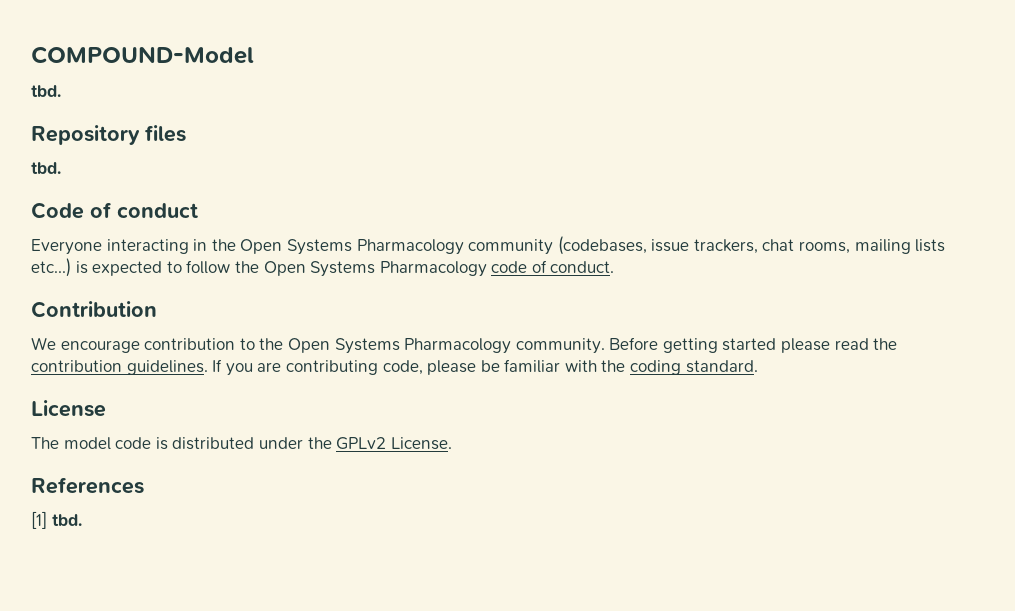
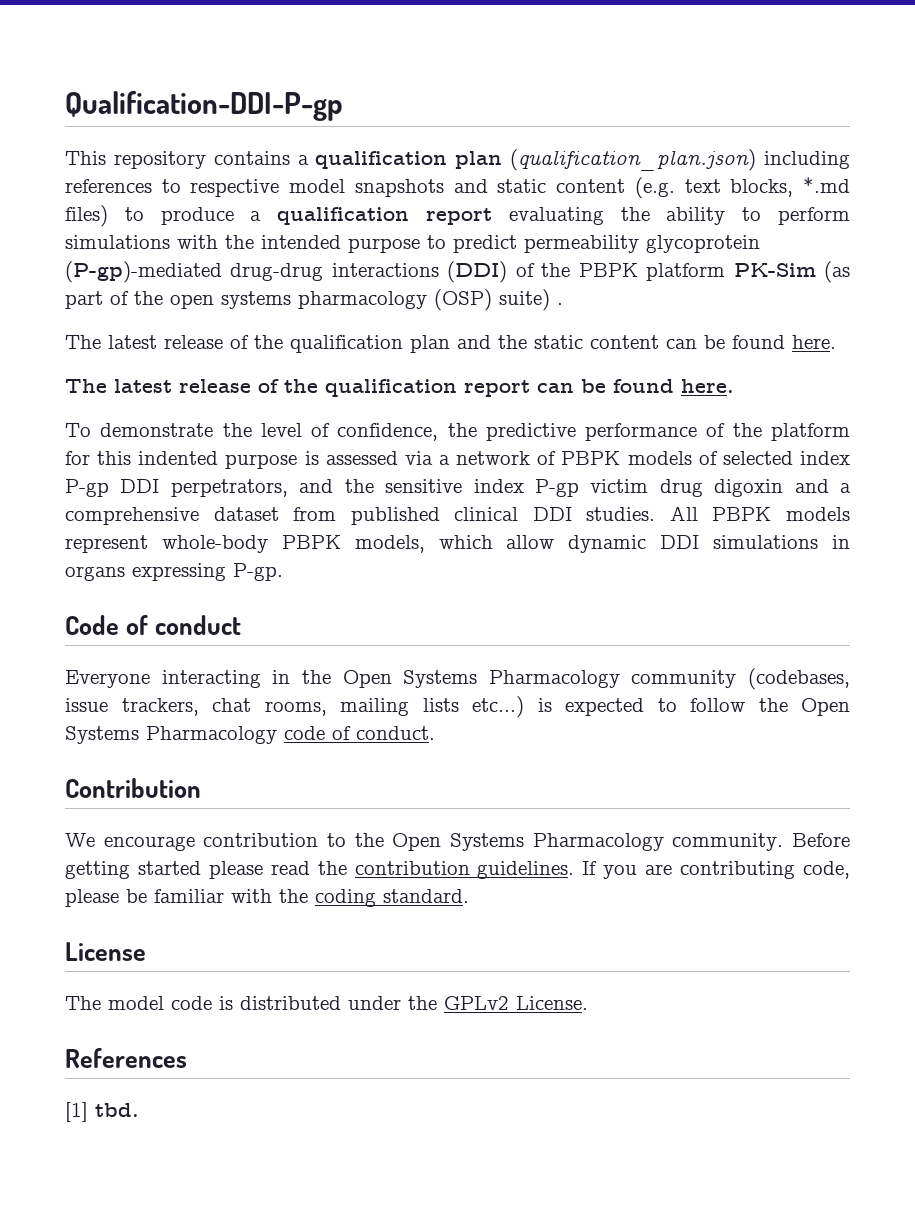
[31,46,254,64] [31,85,61,97] [31,125,186,145] [31,162,61,174] COMPOUND-Model // tbd. // Repository files // tbd. -> [65,91,343,121] [65,149,850,171] [65,177,851,199] [65,205,850,227] [65,235,760,253] [65,261,851,283] [65,289,563,311] [65,335,836,353] [65,379,734,397] [65,423,850,441] [65,451,850,469] [65,479,851,497] [65,506,850,525] [65,535,851,553] [65,563,283,581] Qualification-DDI-P-gp // This repository contains a qualification plan (qualification_plan.json) including references to respective model snapshots and static content (e.g. text blocks, *.md files) to produce a qualification report evaluating the ability to perform simulations with the intended purpose to predict permeability glycoprotein (P-gp)-mediated drug-drug interactions (DDI) of the PBPK platform PK-Sim (as part of the open systems pharmacology (OSP) suite) . // The latest release of the qualification plan and the static content can be found here. // The latest release of the qualification report can be found here. // To demonstrate the level of confidence, the predictive performance of the platform for this indented purpose is assessed via a network of PBPK models of selected index P-gp DDI perpetrators, and the sensitive index P-gp victim drug digoxin and a comprehensive dataset from published clinical DDI studies. All PBPK models represent whole-body PBPK models, which allow dynamic DDI simulations in organs expressing P-gp.

